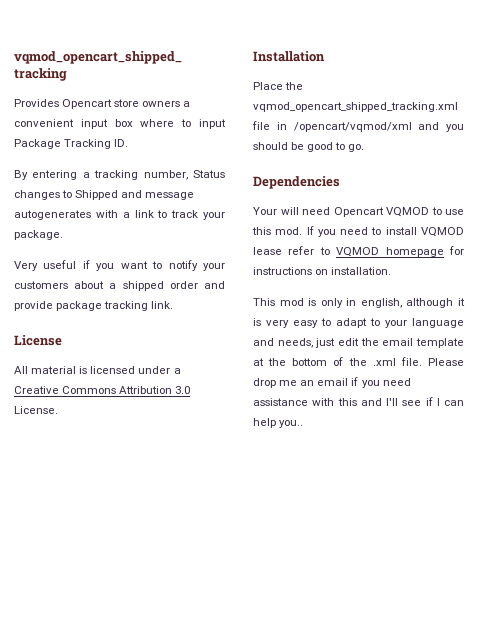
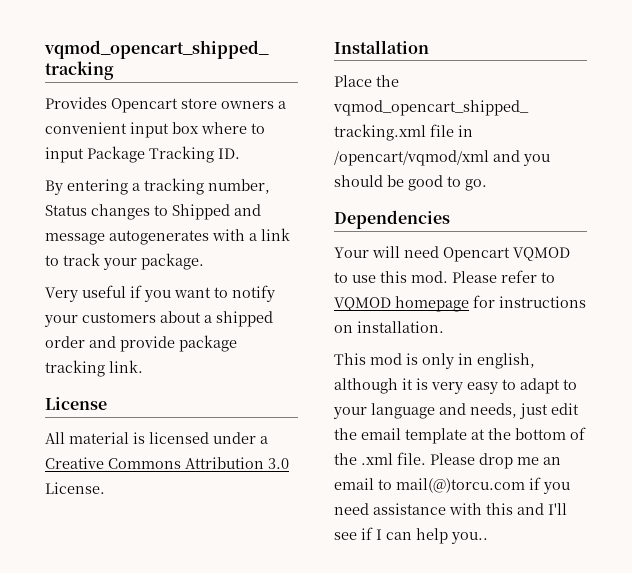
[306,226,464,237] [253,247,282,255] If you need to install VQMOD lease -> [452,271,497,283] Please
(349, 382) none -> [378,478,525,493] to mail(@)torcu.com

